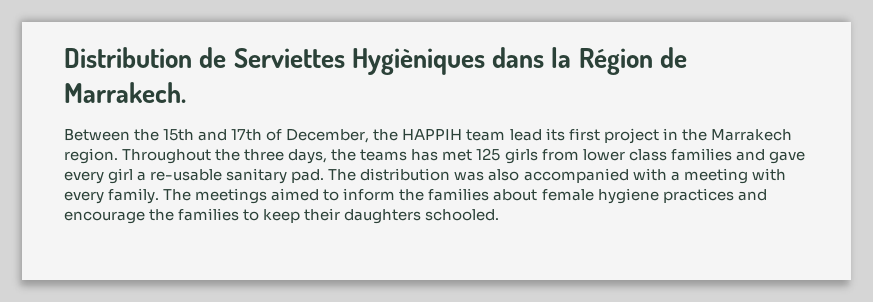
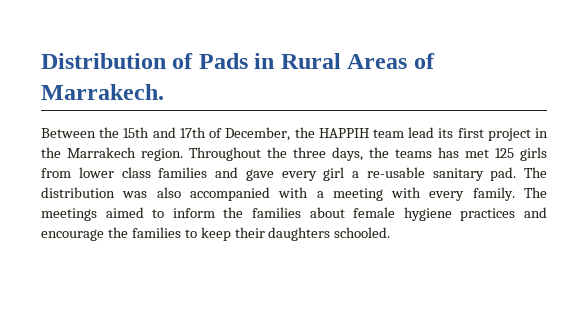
[199,47,688,75] de Serviettes Hygièniques dans la Région de -> [172,53,435,69] of Pads in Rural Areas of

